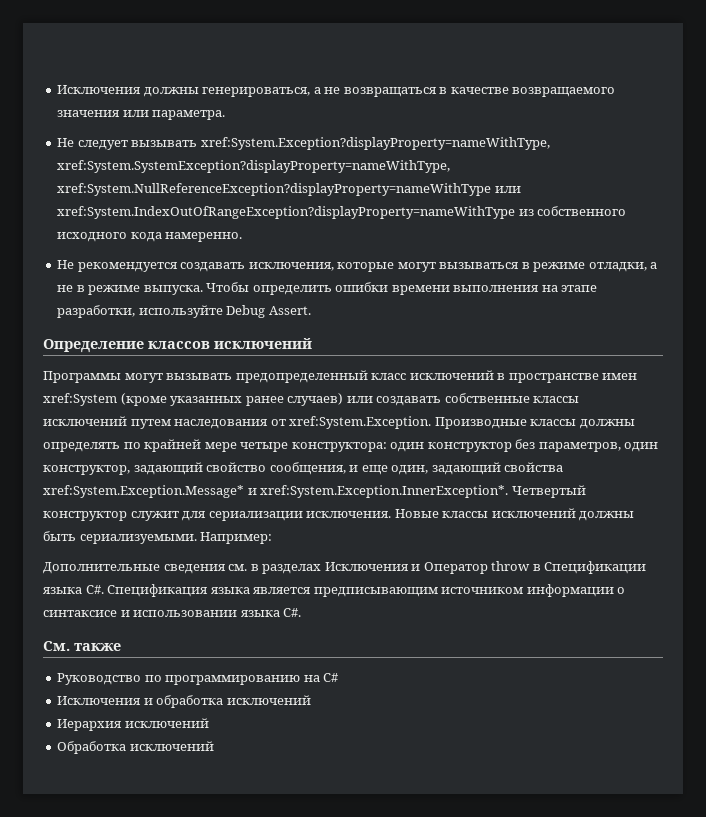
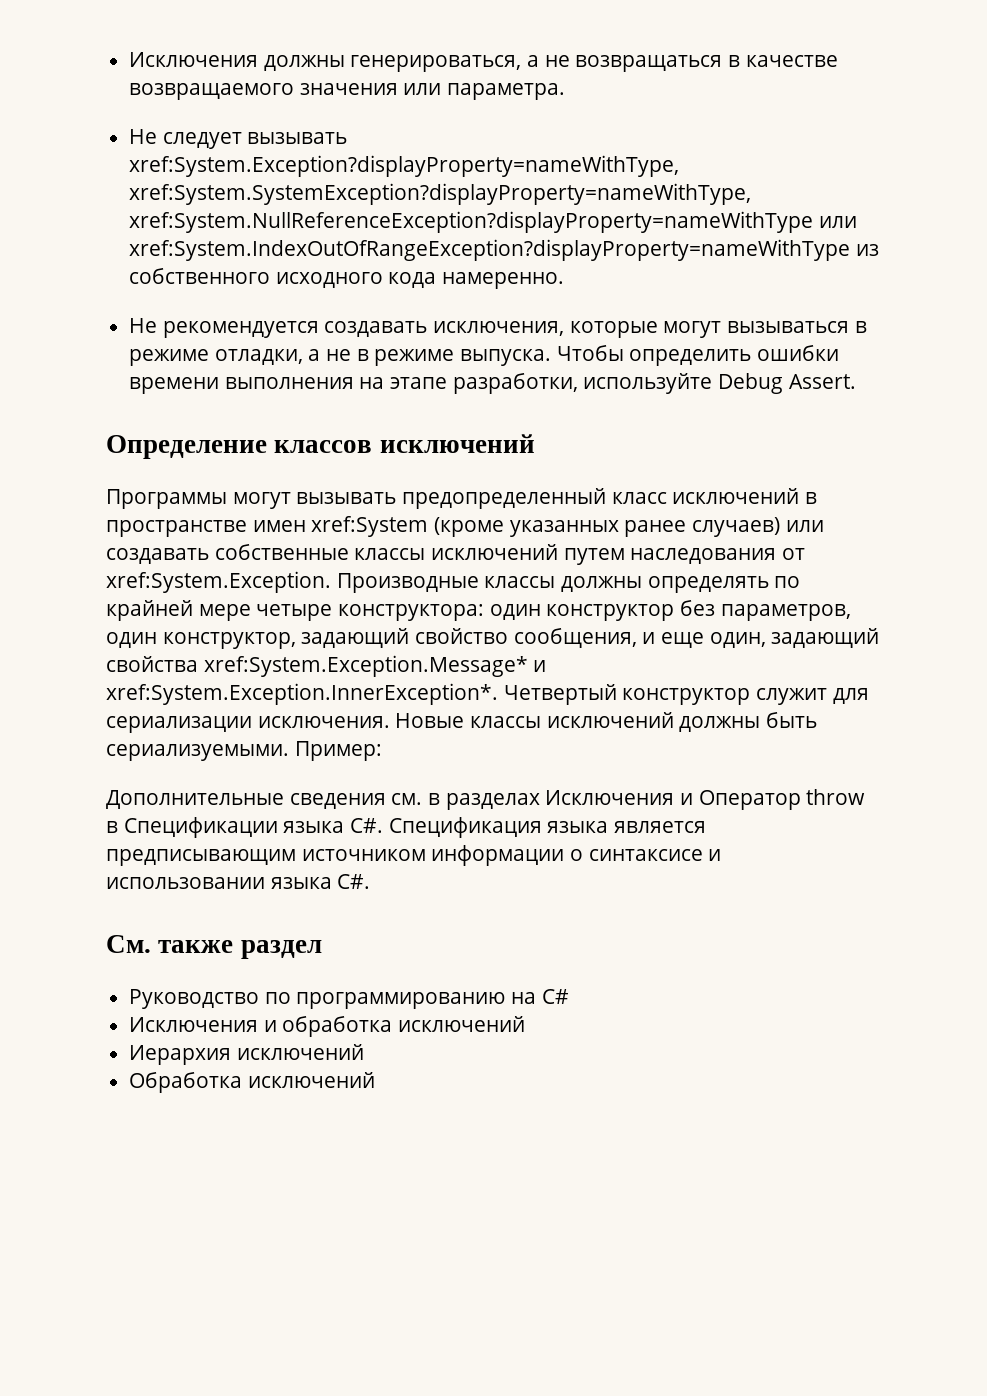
[200,532,273,544] Например: -> [294,741,382,761] Пример:
(121, 647) none -> [240,940,322,959] раздел

